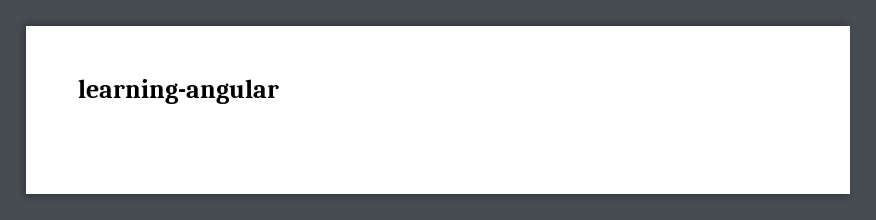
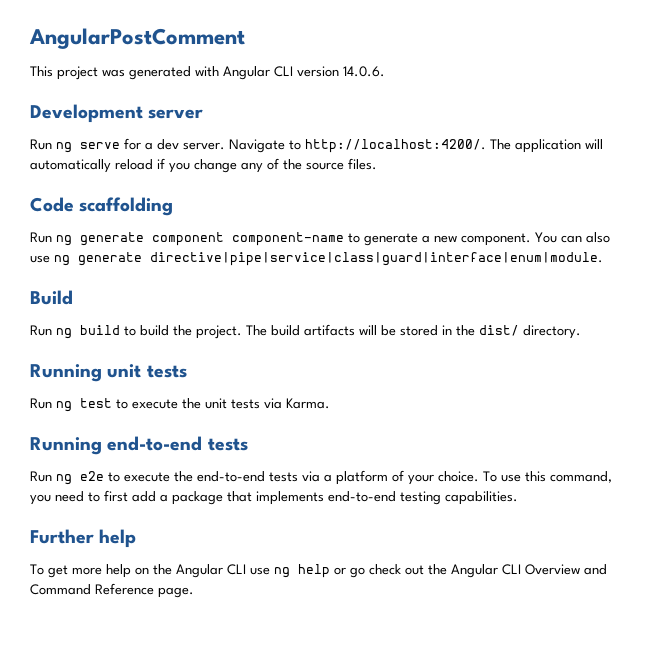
[78,79,279,104] learning-angular -> [29,28,245,49] [30,66,385,80] [30,104,204,123] [30,138,603,153] [30,158,377,173] [30,197,174,216] [30,232,610,246] [30,252,603,266] [30,290,73,305] [30,324,581,339] [30,364,187,382] [30,398,330,412] [30,436,248,455] [30,470,612,485] [30,490,518,505] [30,529,137,548] [30,564,607,578] [30,583,194,598] AngularPostComment // This project was generated with Angular CLI version 14.0.6. // Development server // Run ng serve for a dev server. Navigate to http://localhost:4200/. The application will automatically reload if you change any of the source files. // Code scaffolding // Run ng generate component component-name to generate a new component. You can also use ng generate directive|pipe|service|class|guard|interface|enum|module. // Build // Run ng build to build the project. The build artifacts will be stored in the dist/ directory. // Running unit tests // Run ng test to execute the unit tests via Karma. // Running end-to-end tests // Run ng e2e to execute the end-to-end tests via a platform of your choice. To use this command, you need to first add a package that implements end-to-end testing capabilities. // Further help // To get more help on the Angular CLI use ng help or go check out the Angular CLI Overview and Command Reference page.

